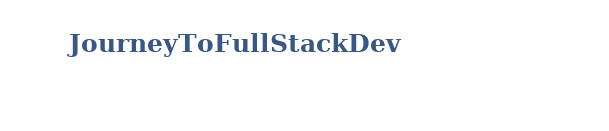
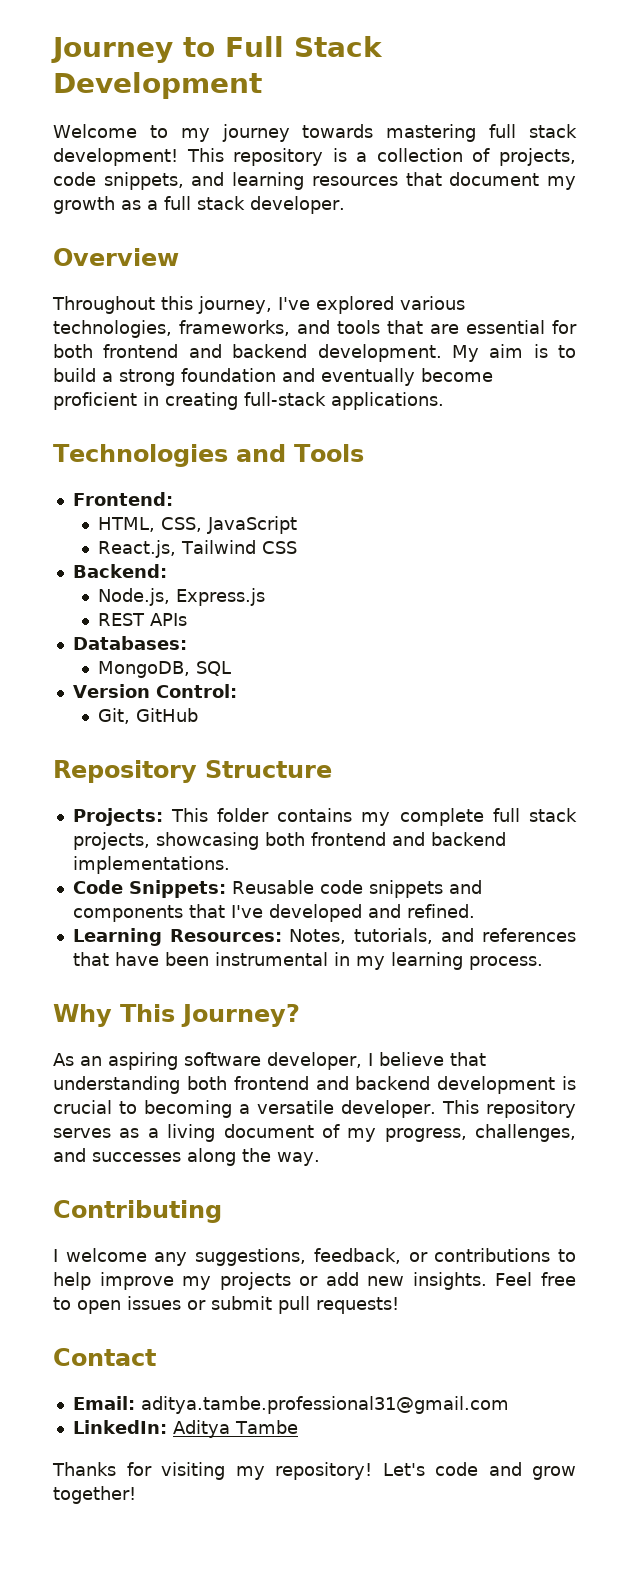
[67,33,402,57] JourneyToFullStackDev -> [51,36,383,63] [53,72,262,99] [53,124,577,142] [53,148,576,166] [53,172,576,190] [53,196,345,214] [53,248,179,266] [52,296,465,314] [53,320,577,338] [53,344,576,362] [53,368,493,386] [53,392,444,410] [53,444,364,467] [72,492,173,506] [98,516,298,534] [98,540,298,558] [72,564,167,578] [98,588,266,606] [98,613,188,626] [72,636,187,650] [98,661,232,678] [72,684,237,698] [98,708,199,724] [53,760,332,783] [72,808,577,826] [72,832,506,850] [72,856,230,874] [72,880,482,898] [72,904,475,922] [72,928,576,946] [72,952,543,970] [53,1004,300,1027] [53,1052,486,1070] [53,1076,576,1094] [53,1100,576,1118] [53,1124,576,1142] [53,1148,320,1166] [53,1200,222,1223] [53,1248,576,1266] [53,1272,576,1290] [53,1296,399,1314] [53,1348,156,1366] [72,1396,509,1414] [72,1420,298,1438] [52,1462,576,1480] [53,1486,136,1504] Journey to Full Stack Development // Welcome to my journey towards mastering full stack development! This repository is a collection of projects, code snippets, and learning resources that document my growth as a full stack developer. // Overview // Throughout this journey, I've explored various technologies, frameworks, and tools that are essential for both frontend and backend development. My aim is to build a strong foundation and eventually become proficient in creating full-stack applications. // Technologies and Tools // Frontend: // HTML, CSS, JavaScript // React.js, Tailwind CSS // Backend: // Node.js, Express.js // REST APIs // Databases: // MongoDB, SQL // Version Control: // Git, GitHub // Repository Structure // Projects: This folder contains my complete full stack projects, showcasing both frontend and backend implementations. // Code Snippets: Reusable code snippets and components that I've developed and refined. // Learning Resources: Notes, tutorials, and references that have been instrumental in my learning process. // Why This Journey? // As an aspiring software developer, I believe that understanding both frontend and backend development is crucial to becoming a versatile developer. This repository serves as a living document of my progress, challenges, and successes along the way. // Contributing // I welcome any suggestions, feedback, or contributions to help improve my projects or add new insights. Feel free to open issues or submit pull requests! // Contact // Email: aditya.tambe.professional31@gmail.com // LinkedIn: Aditya Tambe // Thanks for visiting my repository! Let's code and grow together!

